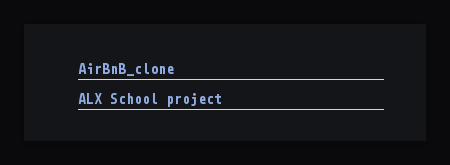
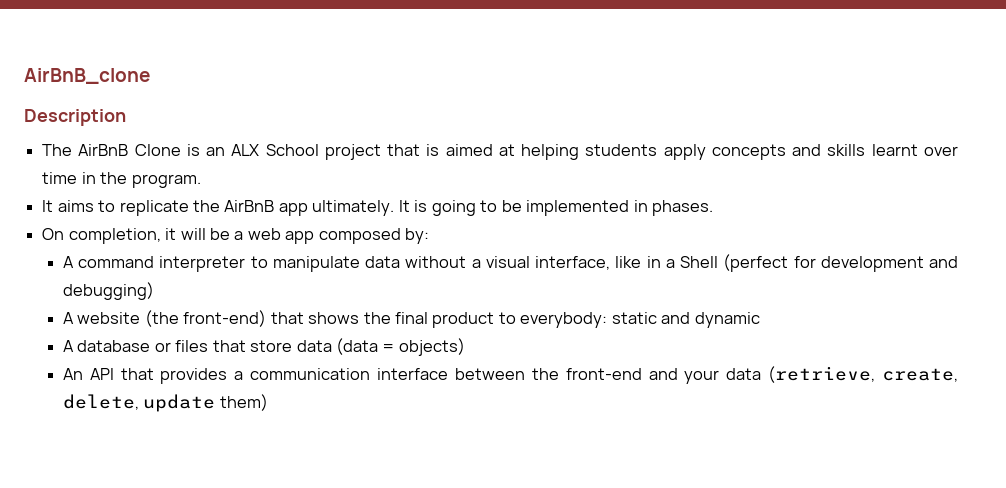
[78,93,222,107] ALX School project -> [24,109,126,126] [42,144,959,160] [42,172,201,188] [42,200,713,216] [42,228,430,244] [62,254,959,272] [62,282,154,300] [62,310,760,328] [62,338,465,356] [62,366,959,384] [62,394,268,412] Description // The AirBnB Clone is an ALX School project that is aimed at helping students apply concepts and skills learnt over time in the program. // It aims to replicate the AirBnB app ultimately. It is going to be implemented in phases. // On completion, it will be a web app composed by: // A command interpreter to manipulate data without a visual interface, like in a Shell (perfect for development and debugging) // A website (the front-end) that shows the final product to everybody: static and dynamic // A database or files that store data (data = objects) // An API that provides a communication interface between the front-end and your data (retrieve, create, delete, update them)

